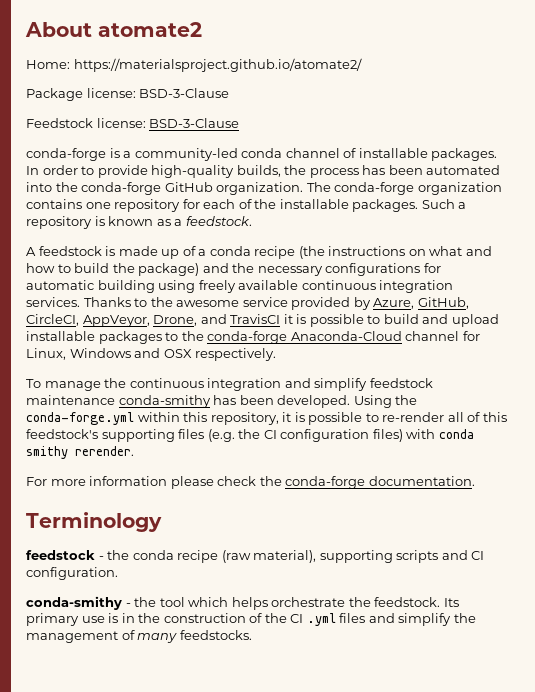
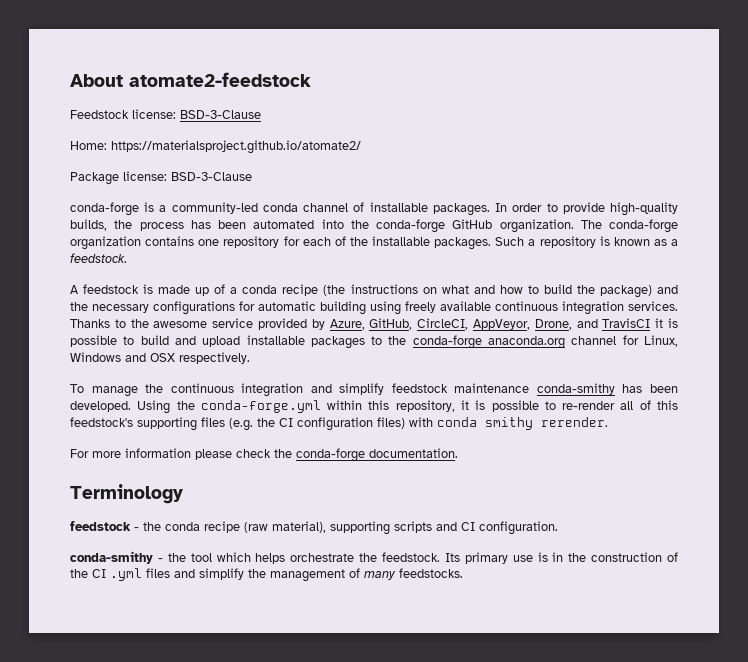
[98,22,202,37] atomate2 -> [129,72,311,87] [70,109,261,119] atomate2-feedstock // Feedstock license: BSD-3-Clause
[26,118,240,128] // Feedstock license: BSD-3-Clause -> (252, 176) none
[290,331,402,341] Anaconda-Cloud -> [488,336,566,349] anaconda.org

